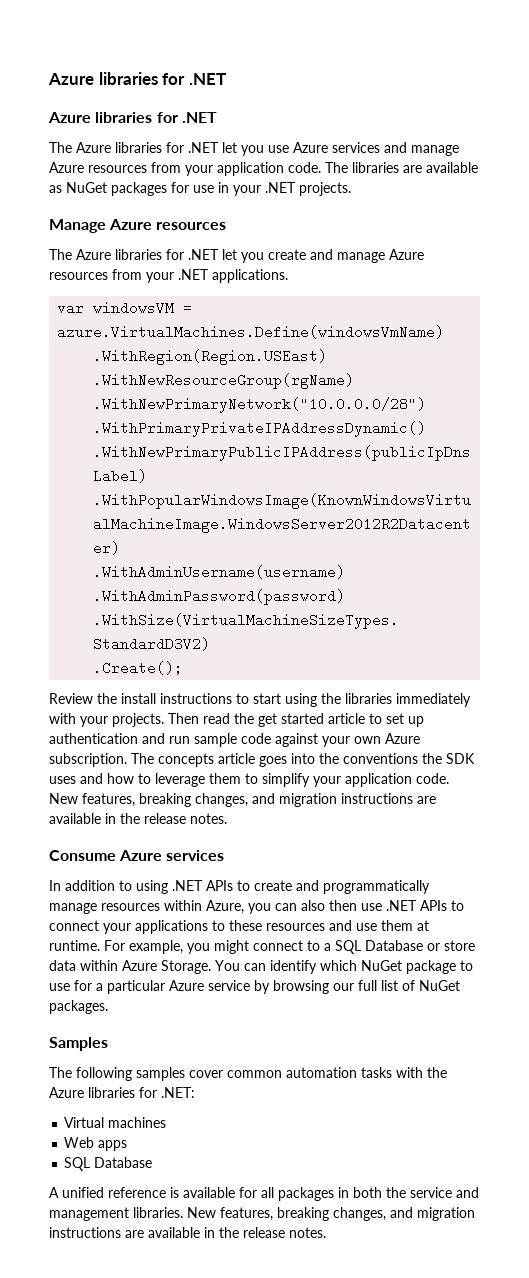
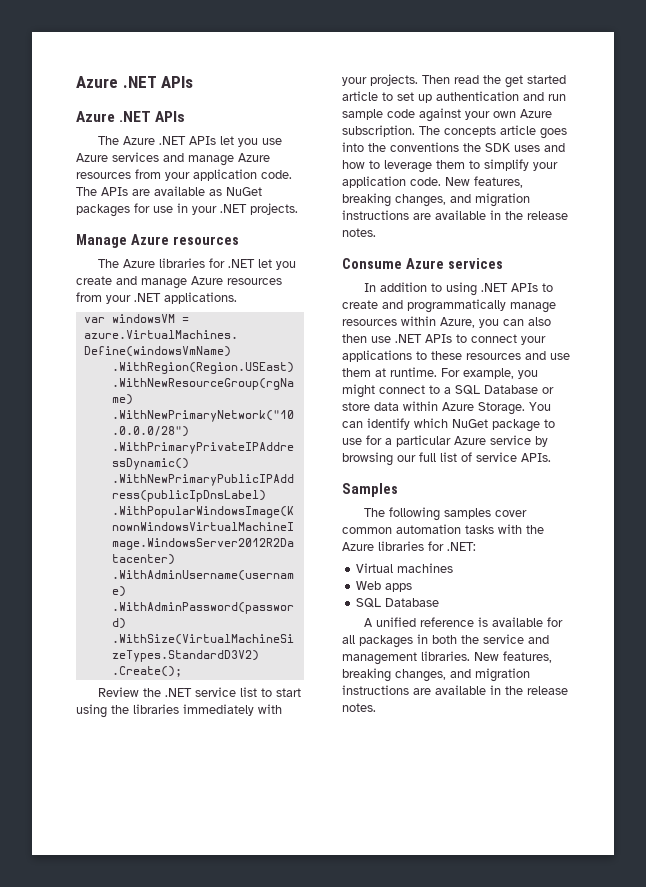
[48,72,226,85] [48,112,217,123] [49,142,219,153] Azure libraries for .NET // Azure libraries for .NET // The Azure libraries for .NET -> [76,76,194,88] [76,111,186,122] [98,136,217,145] Azure .NET APIs // Azure .NET APIs // The Azure .NET APIs
[352,162,399,173] libraries -> [101,187,128,196] APIs
[121,693,232,704] install instructions -> [165,687,258,697] .NET service list
[419,980,460,991] [49,1000,108,1014] NuGet packages. -> [476,452,551,462] service APIs.

